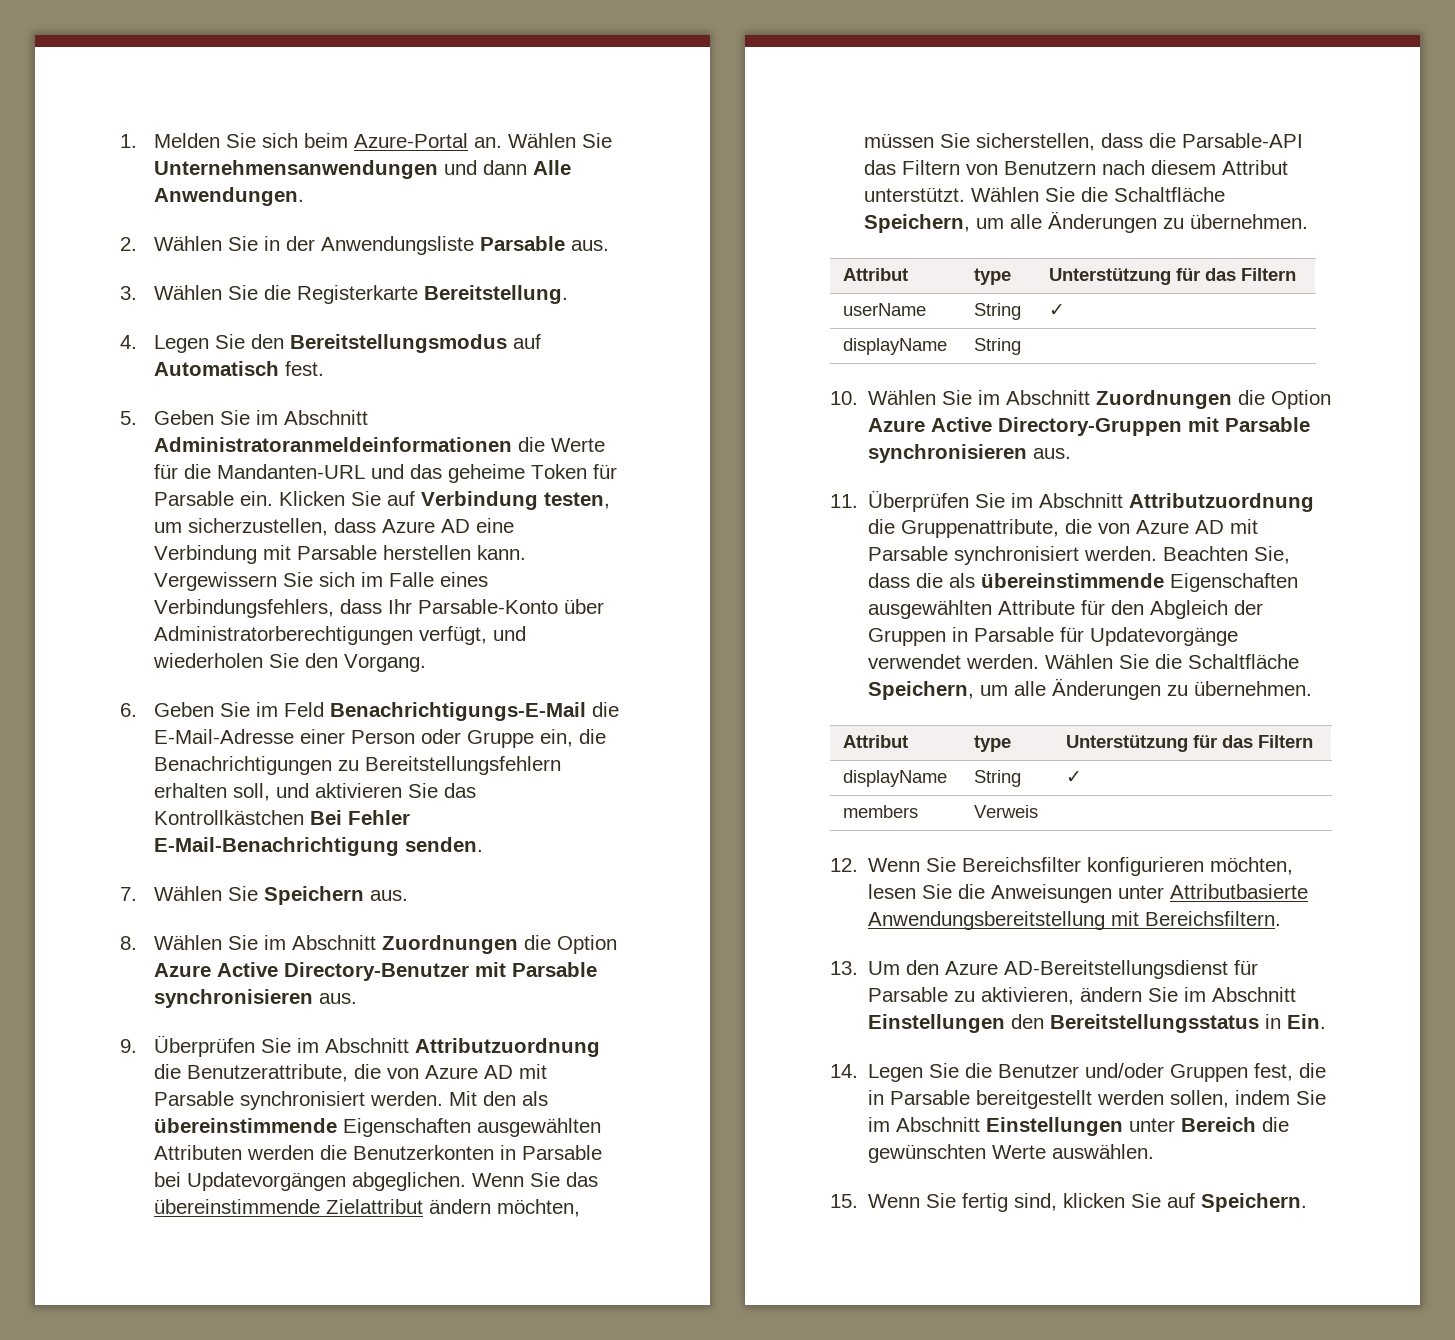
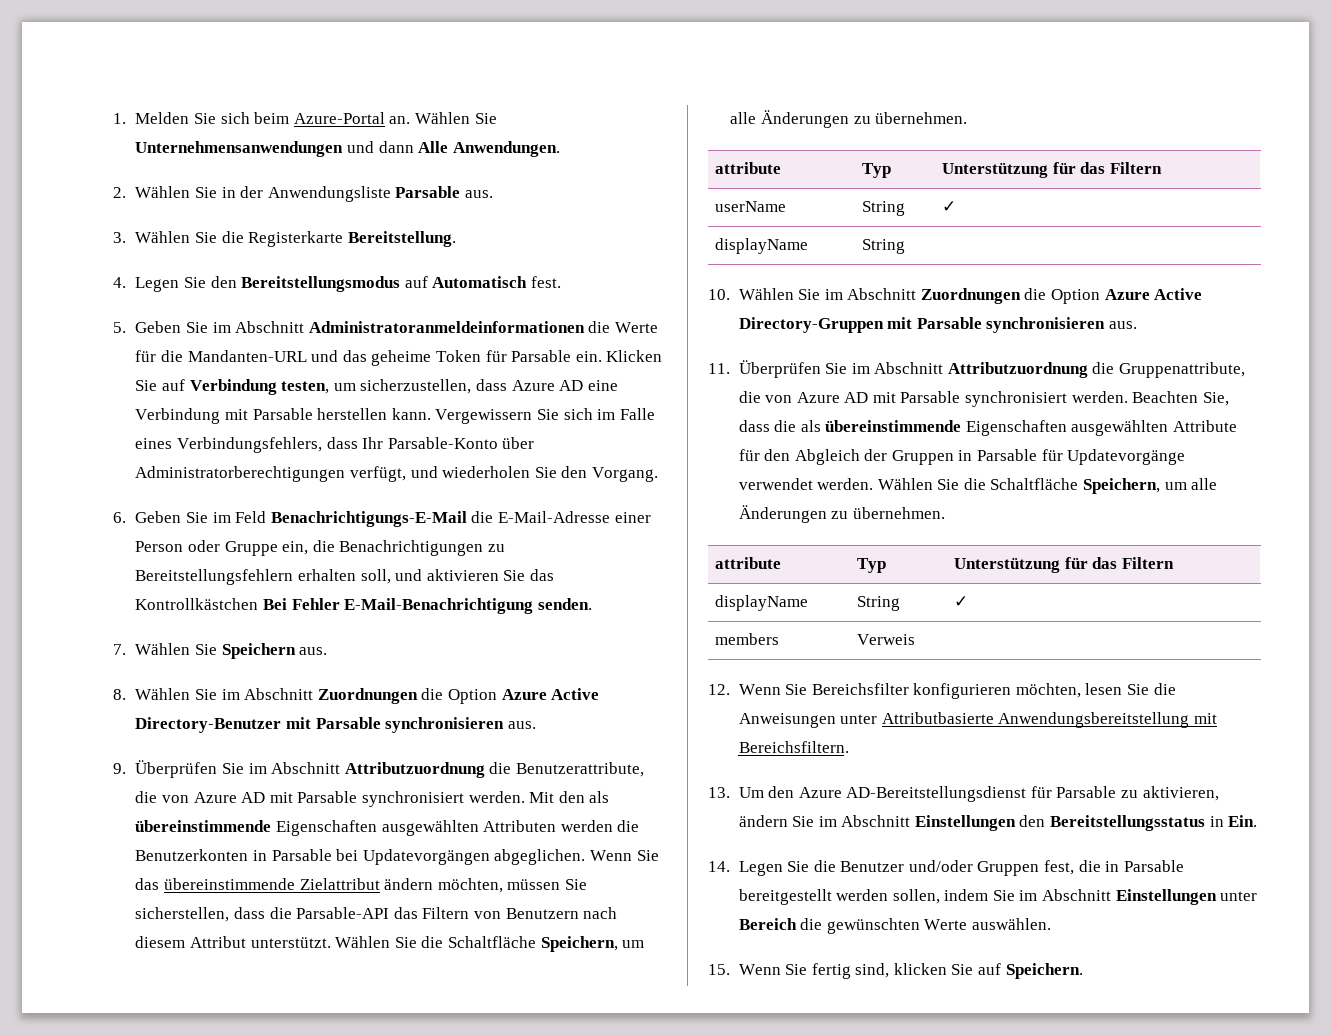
[843,268,909,281] [974,268,1012,285] Attribut | type -> [715,162,782,174] [862,163,892,178] attribute | Typ
[843,735,909,748] [974,735,1012,752] Attribut | type -> [715,557,782,569] [857,558,887,573] attribute | Typ

